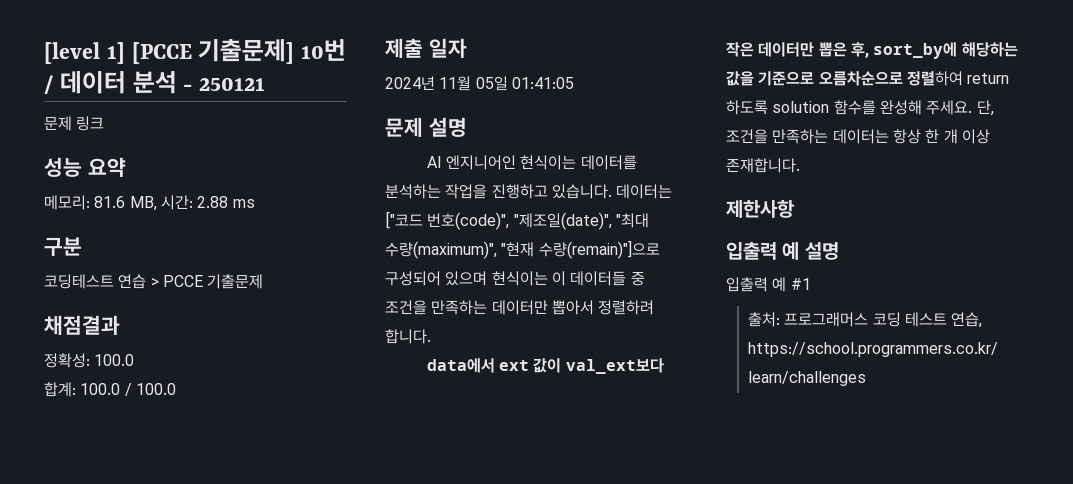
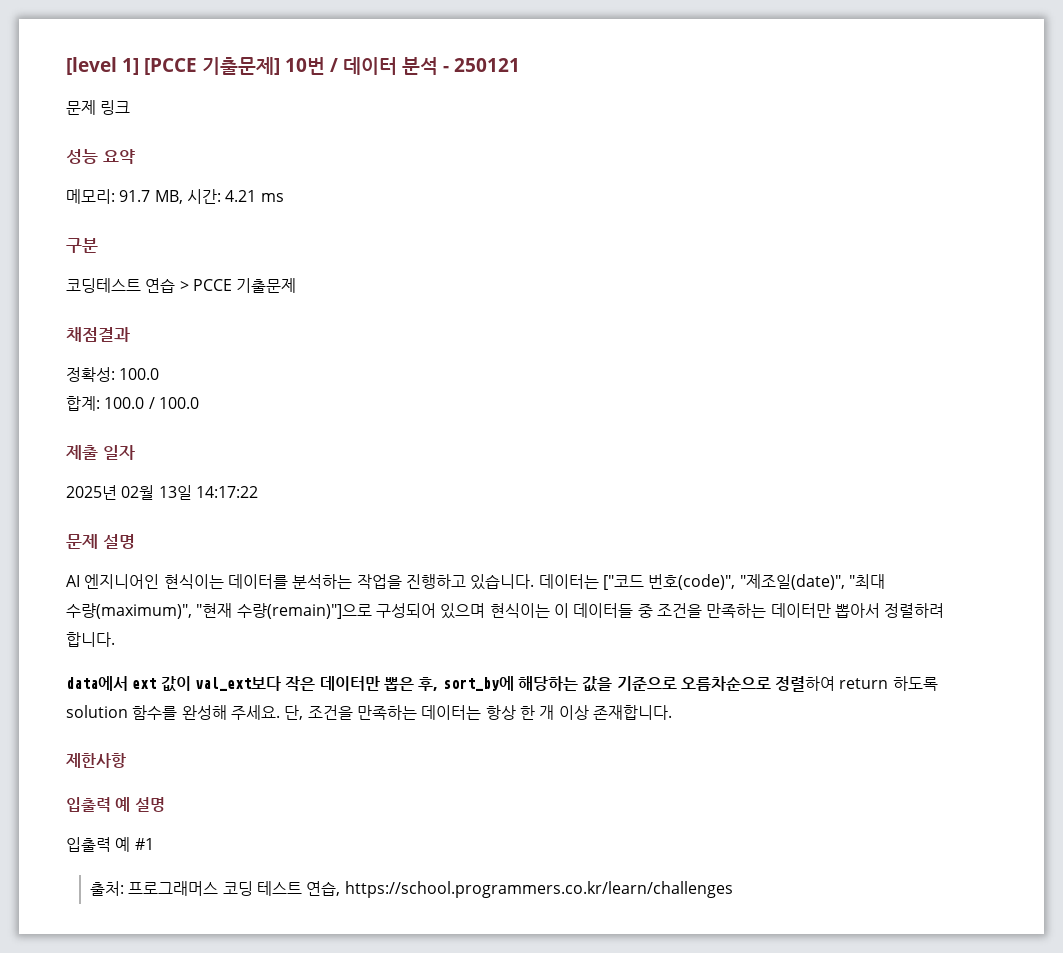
[94,196,126,208] 81.6 -> [119,190,151,202] 91.7
[197,196,229,208] 2.88 -> [225,190,257,202] 4.21
[385,76,574,91] 2024년 11월 05일 01:41:05 -> [66,485,258,500] 2025년 02월 13일 14:17:22

